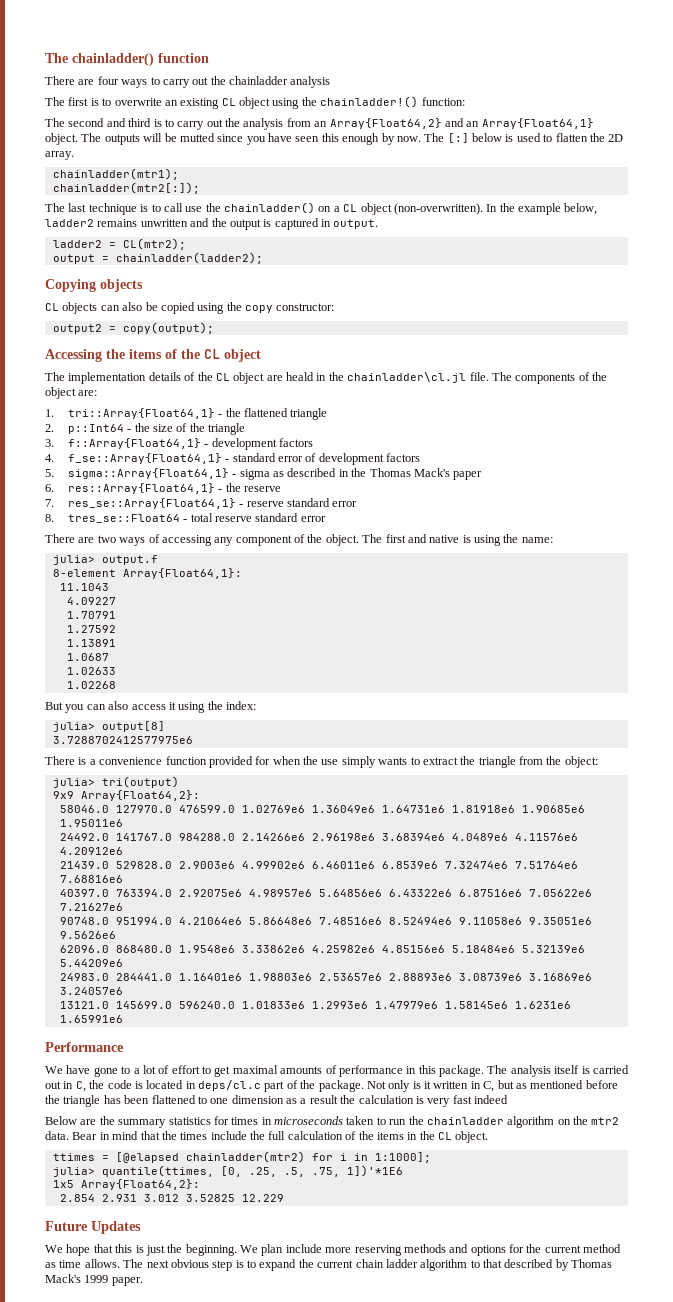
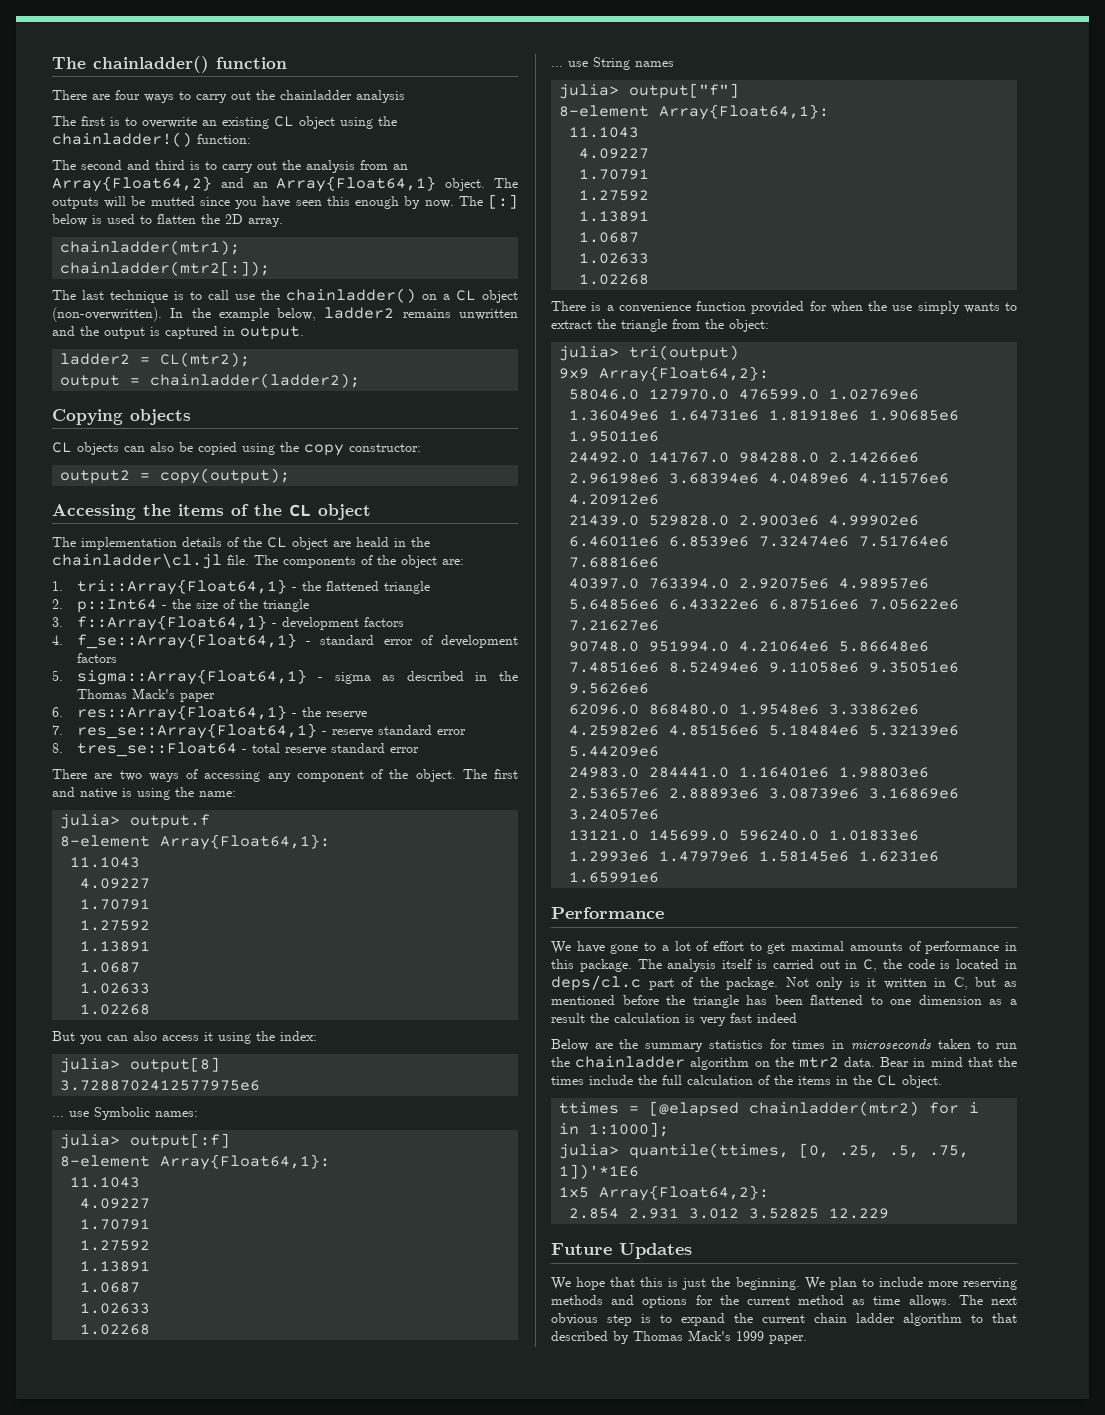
(193, 740) none -> [52,1107,198,1120] [60,1133,231,1149] [60,1154,331,1170] [70,1177,141,1188] [80,1198,151,1209] [80,1219,151,1230] [80,1240,151,1251] [80,1261,151,1272] [80,1282,141,1293] [80,1303,151,1314] [80,1324,151,1335] [551,57,674,70] [559,83,740,99] [559,104,830,120] [569,127,640,138] [579,148,650,159] [579,169,650,180] [579,190,650,201] [579,211,650,222] [579,232,640,243] [579,253,650,264] [579,274,650,285] // ... use Symbolic names: // julia> output[:f] // 8-element Array{Float64,1}: // 11.1043 // 4.09227 // 1.70791 // 1.27592 // 1.13891 // 1.0687 // 1.02633 // 1.02268 // ... use String names // julia> output["f"] // 8-element Array{Float64,1}: // 11.1043 // 4.09227 // 1.70791 // 1.27592 // 1.13891 // 1.0687 // 1.02633 // 1.02268
(284, 1250) none -> [861,1278,874,1287] to

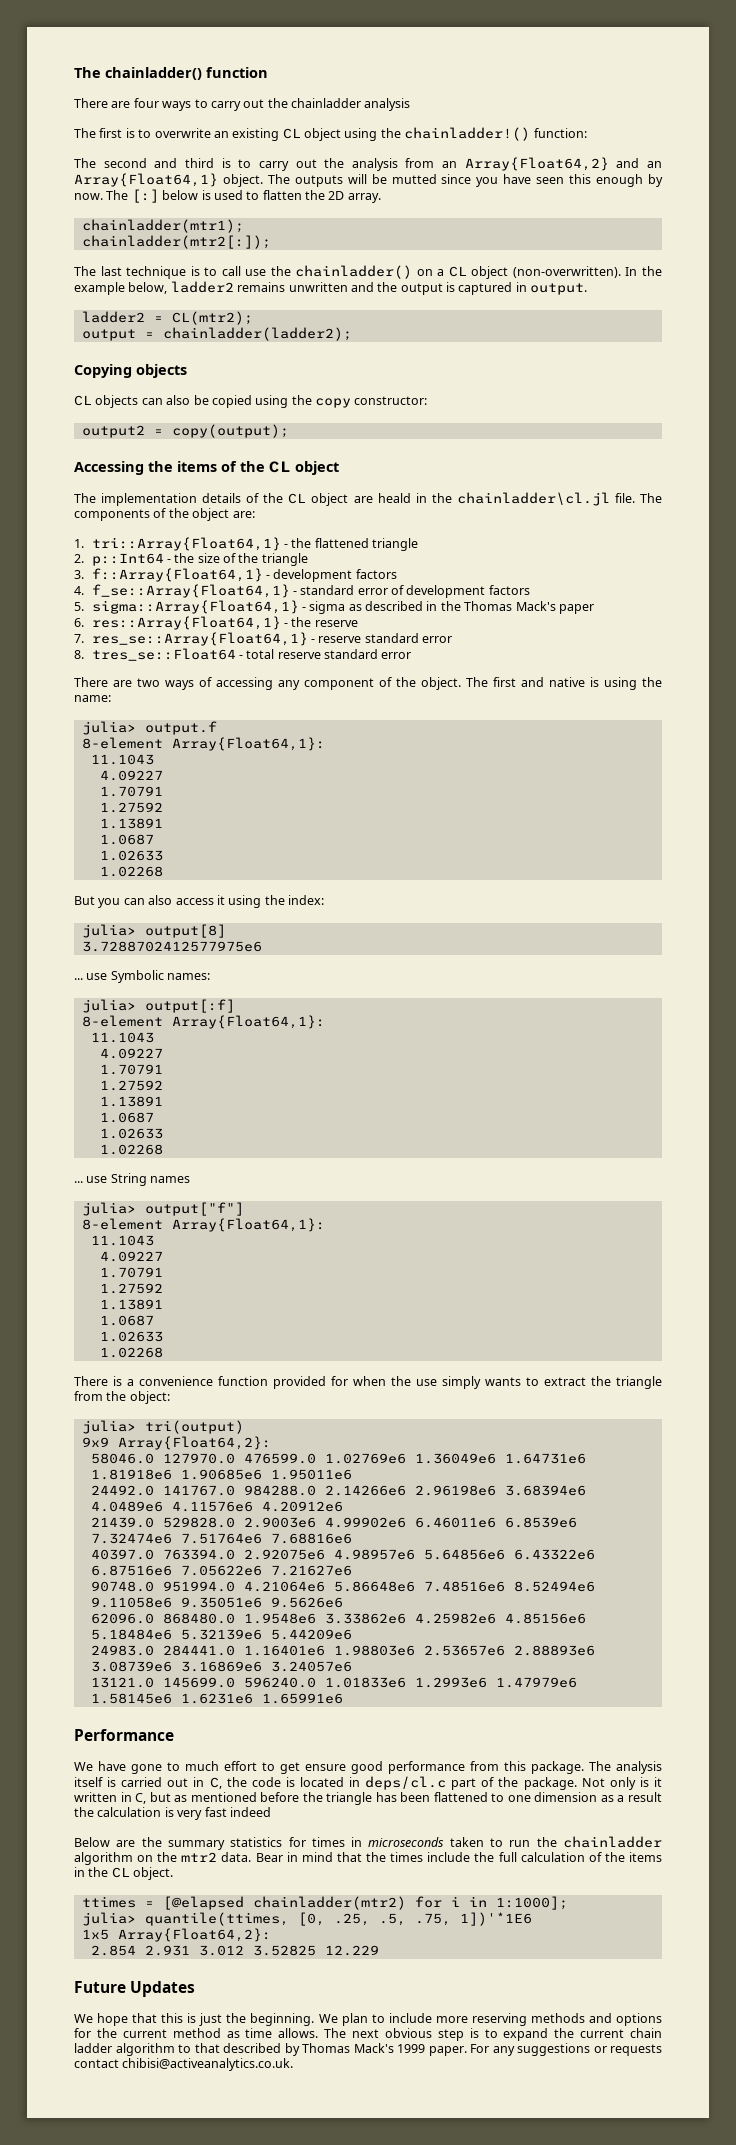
[661,941,1017,954] a lot of effort to get maximal amounts of performance in -> [185,1761,499,1774] much effort to get ensure good performance from
(807, 1339) none -> [470,2043,662,2056] [74,2058,294,2071] For any suggestions or requests contact chibisi@activeanalytics.co.uk.

